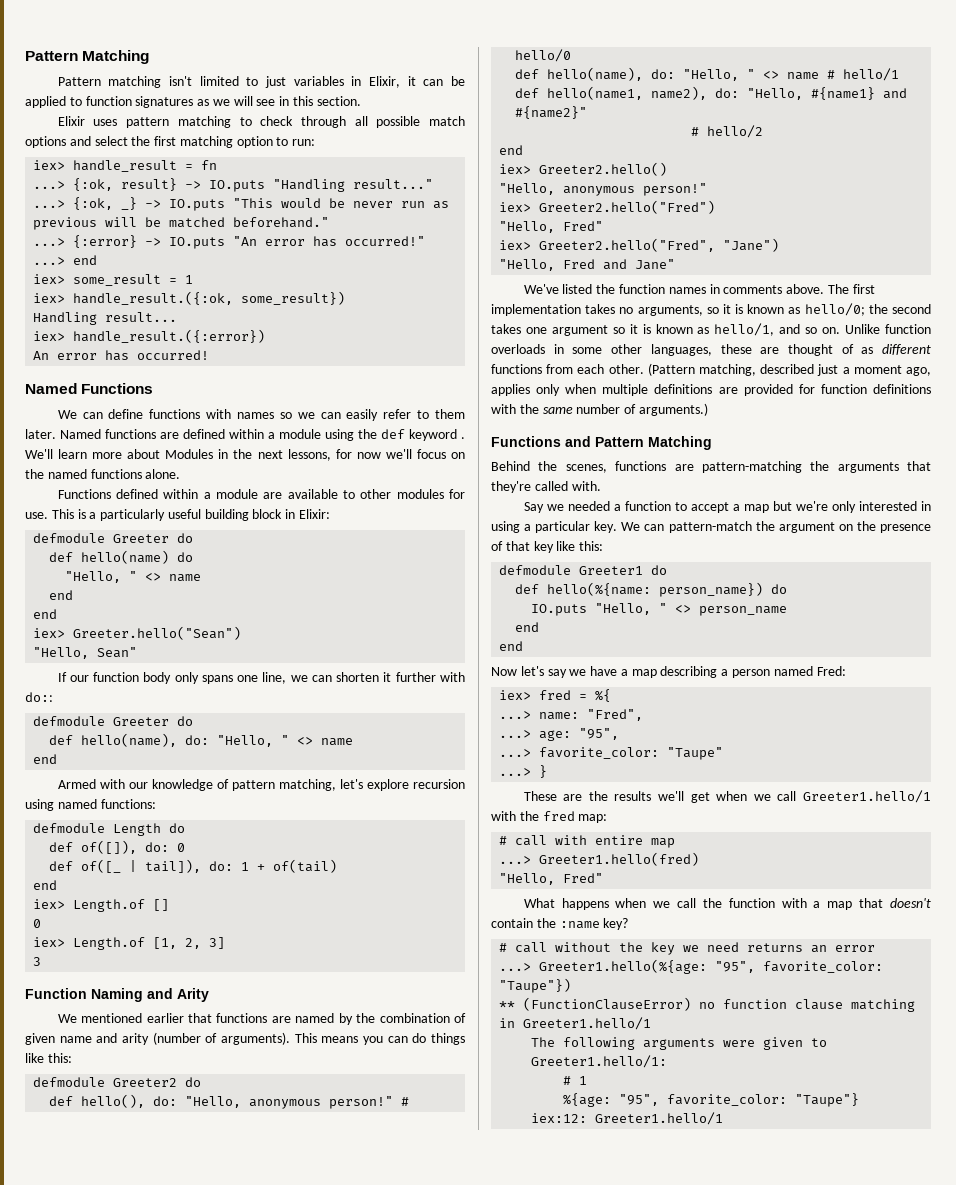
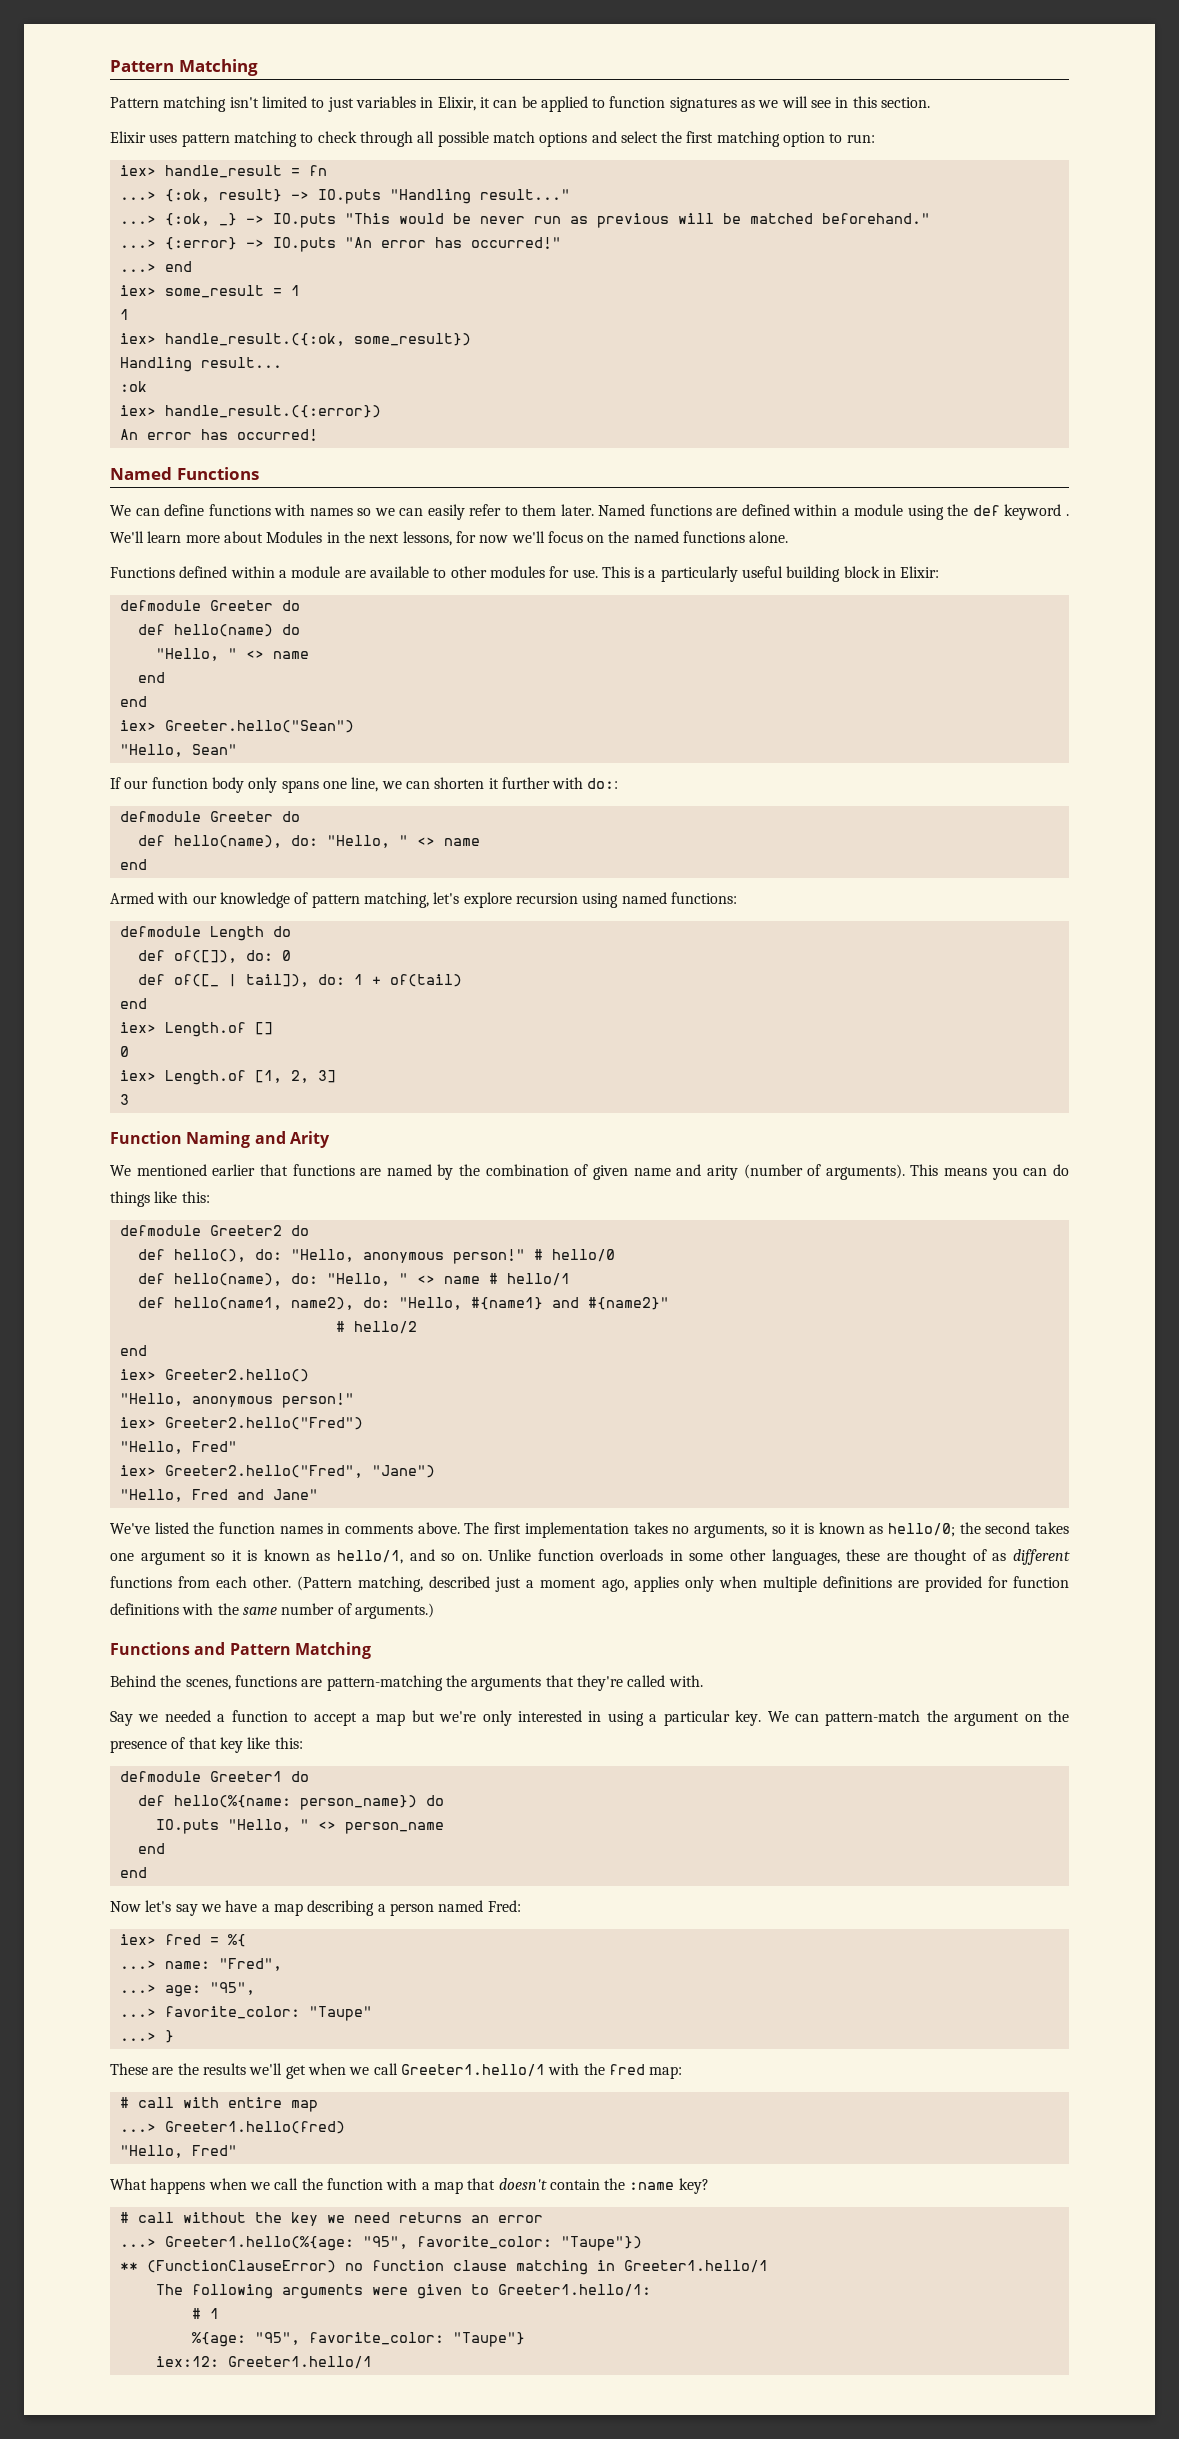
(194, 279) none -> [119,309,129,320] // 1
(178, 317) none -> [119,381,147,392] // :ok

